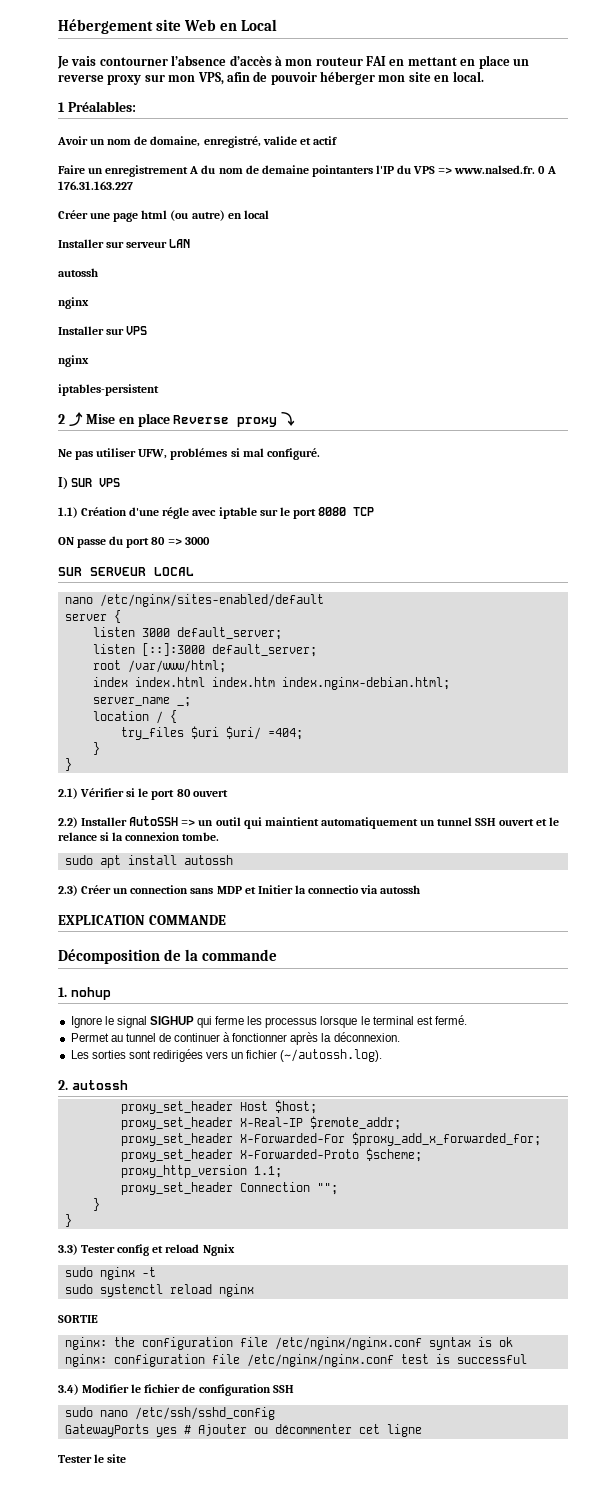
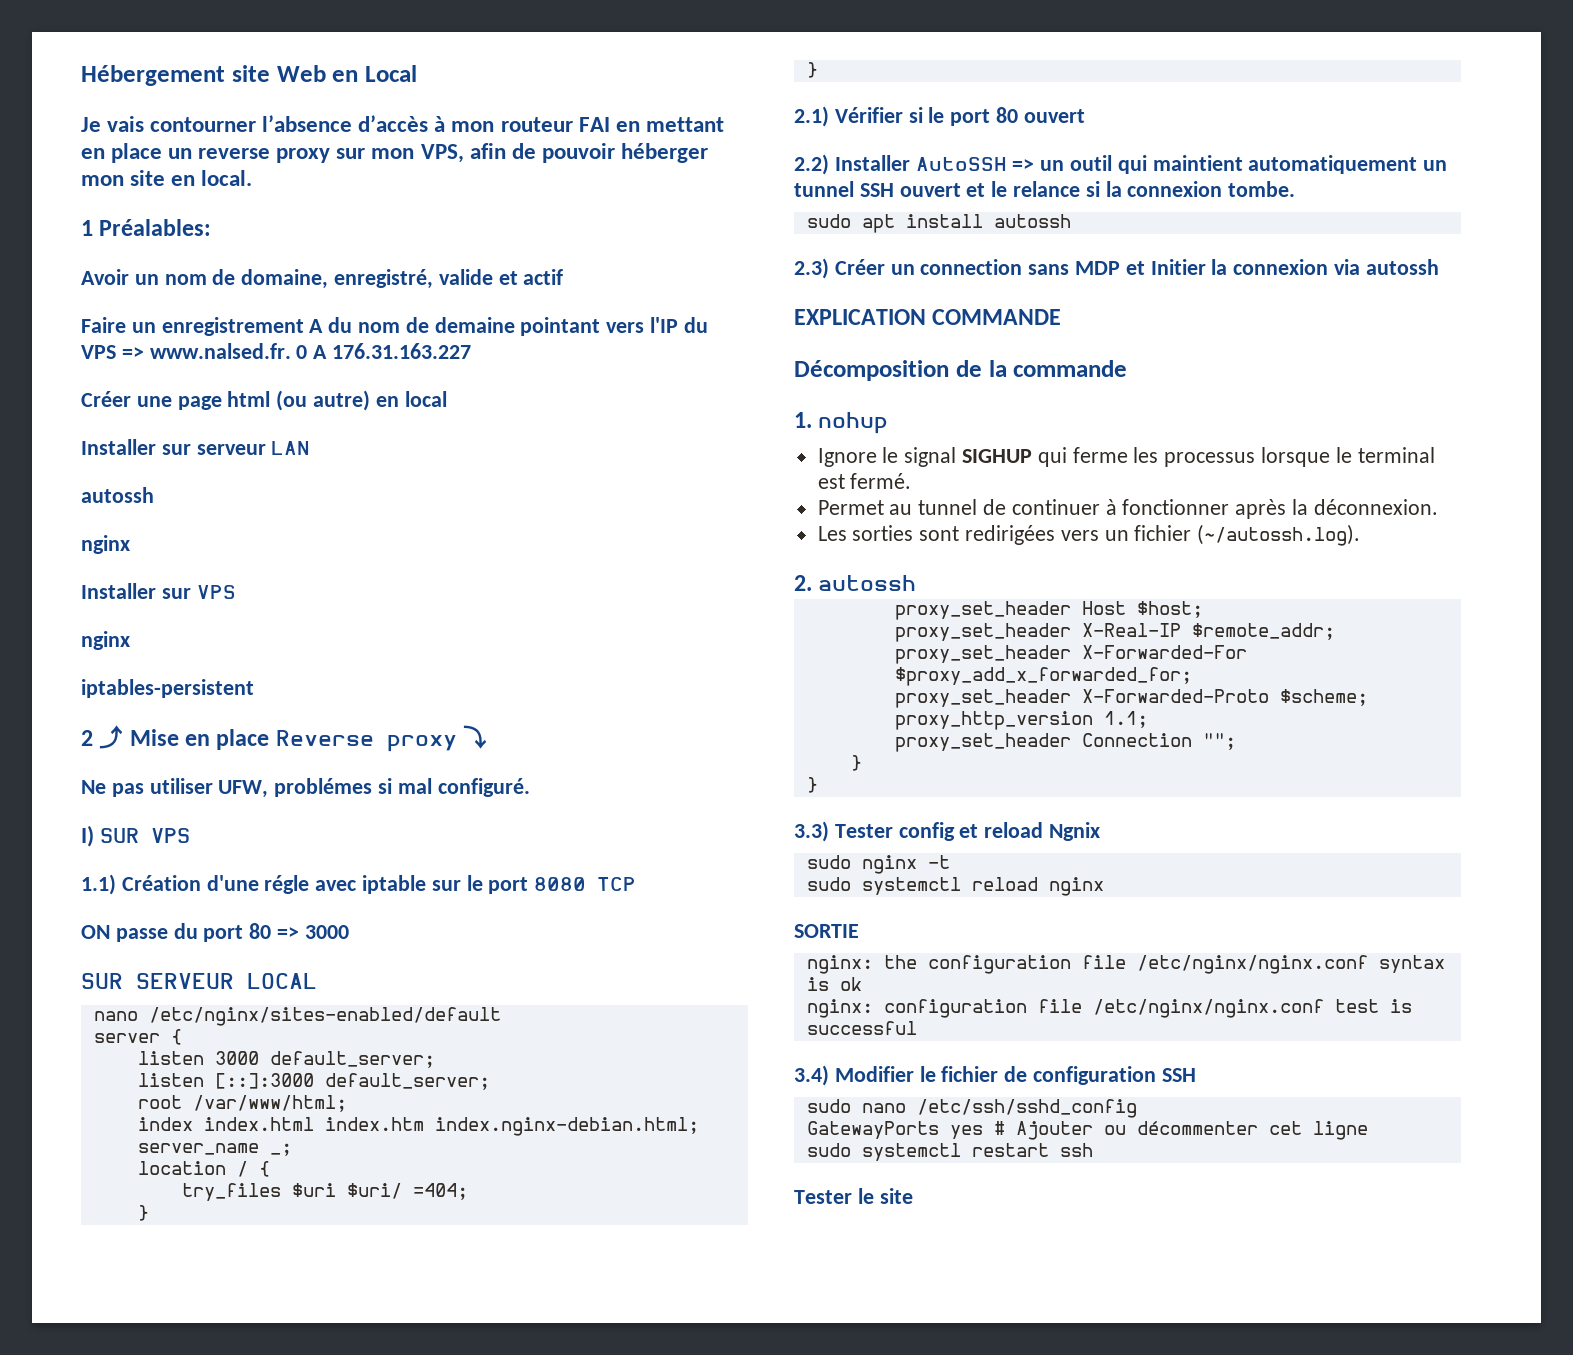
[311,165,373,177] pointanters -> [520,317,645,336] pointant vers
[307,885,359,894] connectio -> [1233,259,1329,275] connexion
(422, 1430) none -> [806,1143,1093,1161] // sudo systemctl restart ssh

